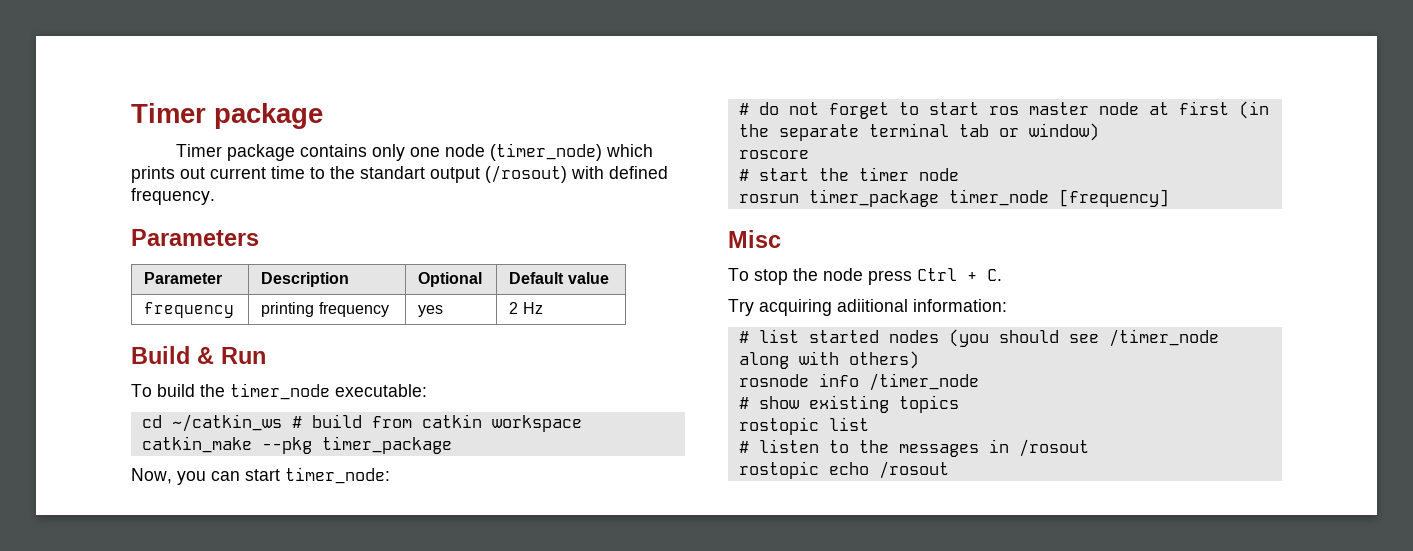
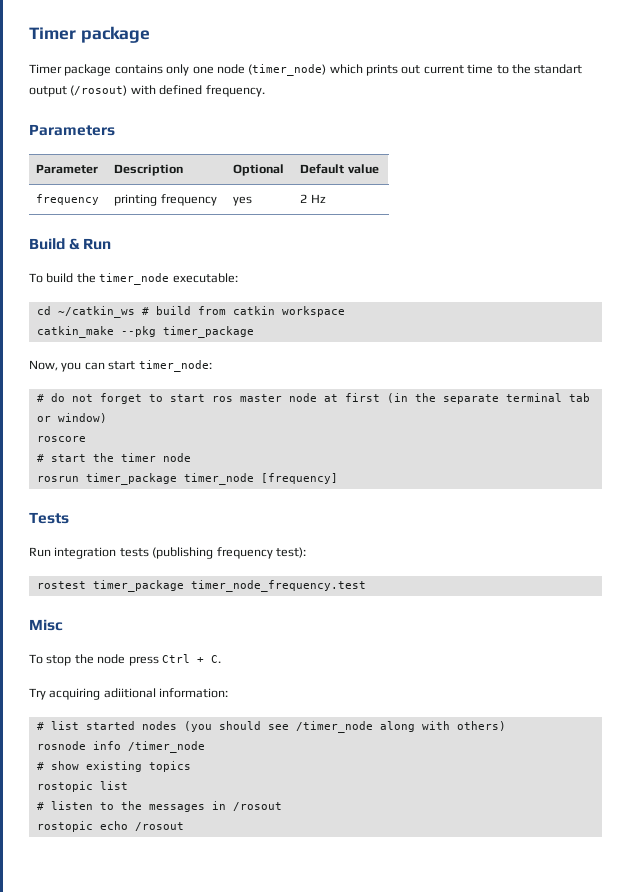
(1169, 198) none -> [29,512,69,524] [29,547,306,559] [36,580,366,592] // Tests // Run integration tests (publishing frequency test): // rostest timer_package timer_node_frequency.test

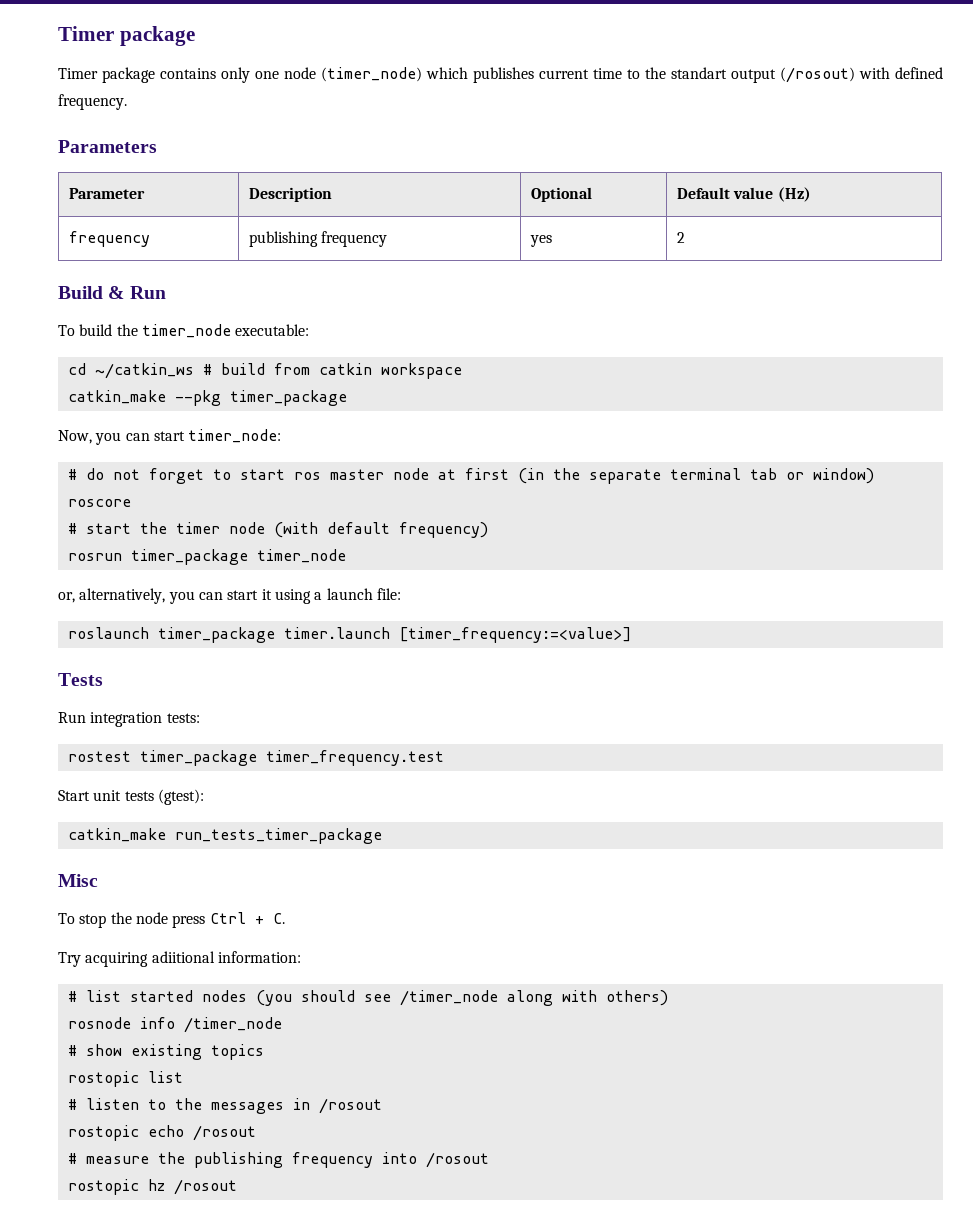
[366,64,421,76] prints out -> [473,67,534,83] publishes
[36,194,100,205] [114,194,158,206] // frequency | printing -> [777,187,811,202] [69,231,151,247] [249,231,319,247] (Hz) // frequency | publishing
[310,194,326,203] Hz -> (686, 237) none
(191, 457) none -> [273,522,488,538] (with default frequency)
[260,473,338,484] [29,512,69,524] [29,547,306,559] [36,580,366,592] [frequency] // Tests // Run integration tests (publishing frequency test): // rostest timer_package timer_node_frequency.test -> [58,588,401,604] [67,627,631,643] [58,673,103,686] [58,712,200,727] [67,750,444,766] [58,789,204,805] [67,828,382,844] // or, alternatively, you can start it using a launch file: // roslaunch timer_package timer.launch [timer_frequency:=<value>] // Tests // Run integration tests: // rostest timer_package timer_frequency.test // Start unit tests (gtest): // catkin_make run_tests_timer_package
(184, 826) none -> [67,1152,489,1168] [67,1179,237,1195] // # measure the publishing frequency into /rosout // rostopic hz /rosout

